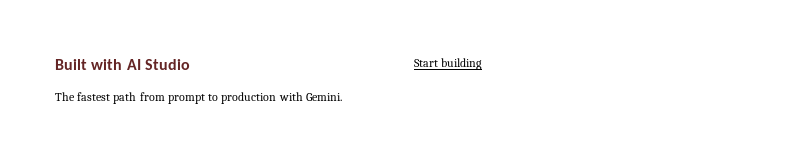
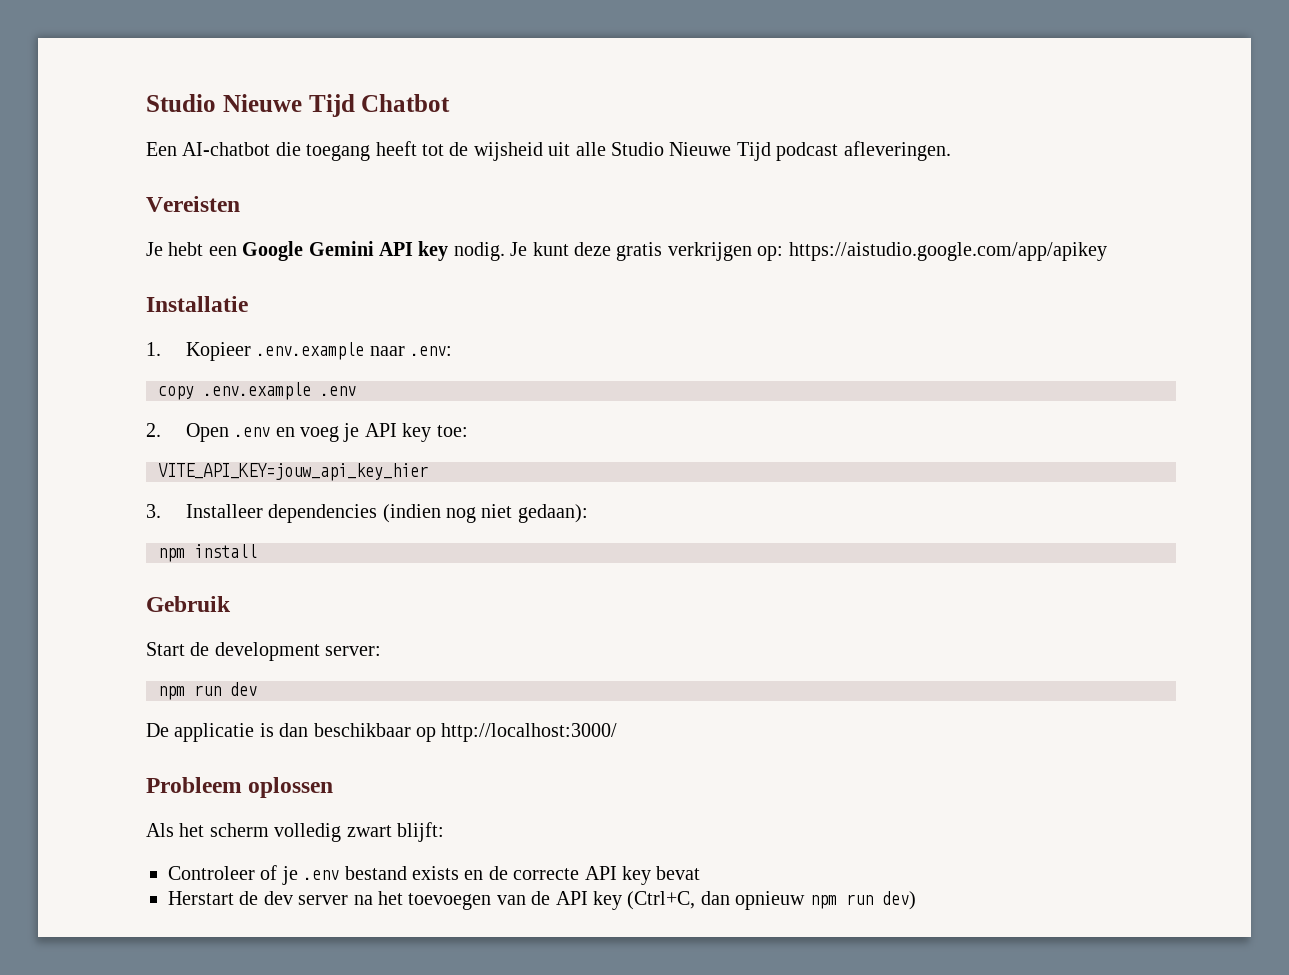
[55,59,190,70] [55,92,342,104] [414,58,483,70] Built with AI Studio // The fastest path from prompt to production with Gemini. // Start building -> [146,94,451,117] [146,141,951,161] [146,196,240,212] [146,241,1107,261] [146,296,248,312] [146,342,452,361] [158,382,356,400] [146,423,468,442] [158,463,428,481] [146,504,588,523] [158,544,257,562] [146,596,231,612] [146,642,382,661] [158,682,257,700] [146,723,618,742] [146,777,334,798] [146,822,444,842] [168,865,701,885] [168,891,916,910] Studio Nieuwe Tijd Chatbot // Een AI-chatbot die toegang heeft tot de wijsheid uit alle Studio Nieuwe Tijd podcast afleveringen. // Vereisten // Je hebt een Google Gemini API key nodig. Je kunt deze gratis verkrijgen op: https://aistudio.google.com/app/apikey // Installatie // 1. Kopieer .env.example naar .env: // copy .env.example .env // 2. Open .env en voeg je API key toe: // VITE_API_KEY=jouw_api_key_hier // 3. Installeer dependencies (indien nog niet gedaan): // npm install // Gebruik // Start de development server: // npm run dev // De applicatie is dan beschikbaar op http://localhost:3000/ // Probleem oplossen // Als het scherm volledig zwart blijft: // Controleer of je .env bestand exists en de correcte API key bevat // Herstart de dev server na het toevoegen van de API key (Ctrl+C, dan opnieuw npm run dev)

